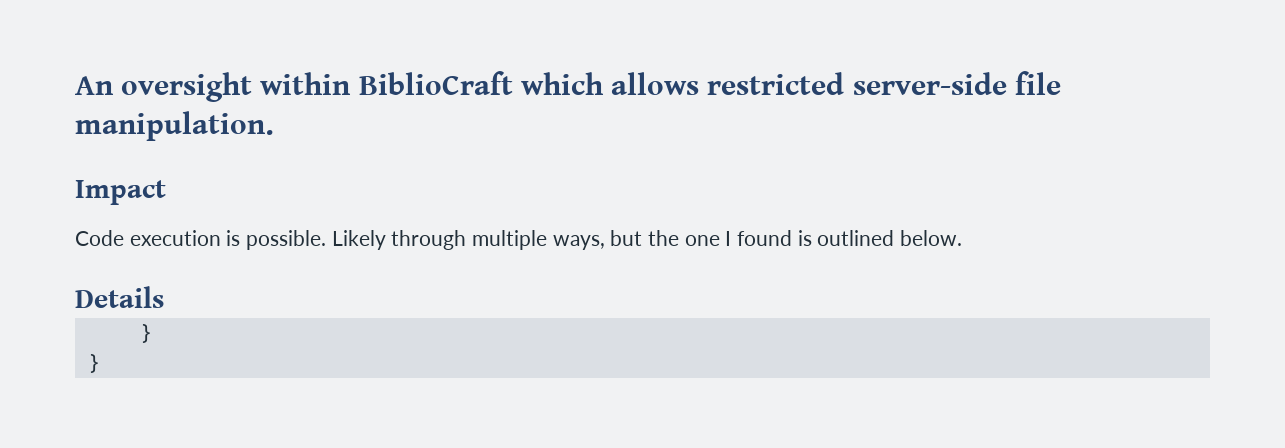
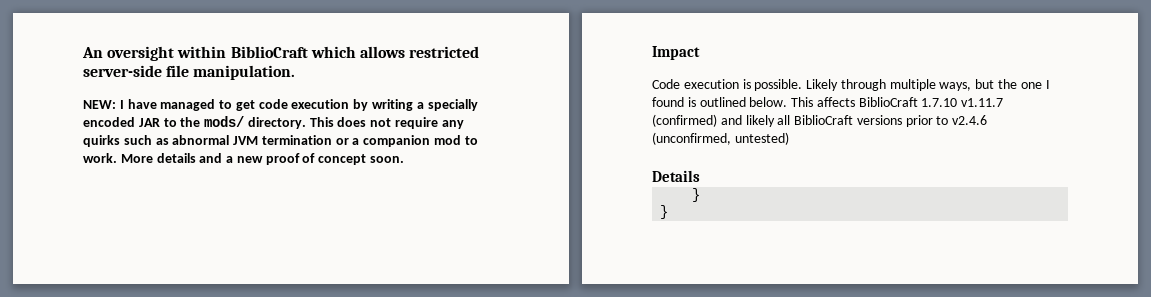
(274, 126) none -> [83,99,478,111] [83,116,464,129] [83,135,478,147] [83,153,405,165] // NEW: I have managed to get code execution by writing a specially encoded JAR to the mods/ directory. This does not require any quirks such as abnormal JVM termination or a companion mod to work. More details and a new proof of concept soon.
(963, 238) none -> [791,97,1004,107] [652,114,988,127] [652,132,789,145] This affects BiblioCraft 1.7.10 v1.11.7 (confirmed) and likely all BiblioCraft versions prior to v2.4.6 (unconfirmed, untested)

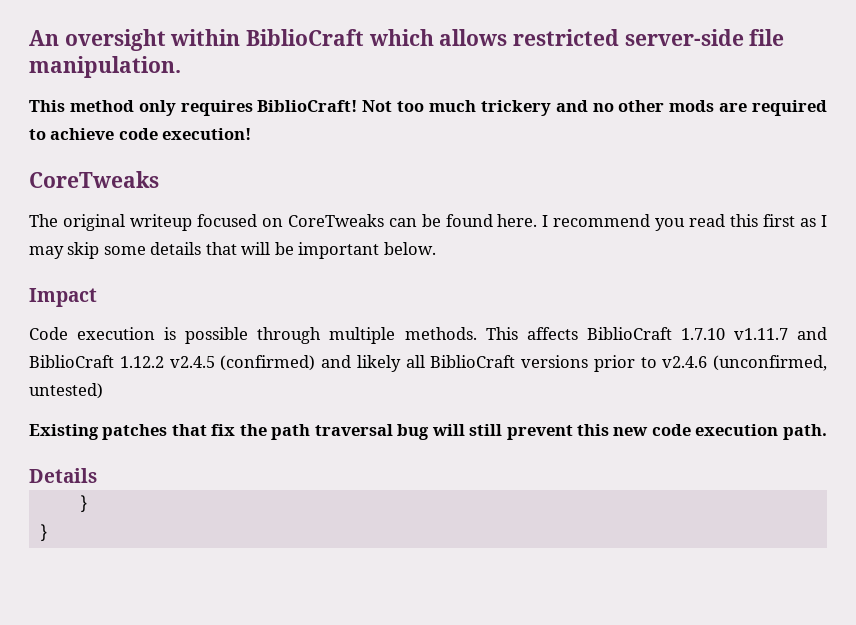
[83,99,478,111] [83,116,464,129] [83,135,478,147] [83,153,405,165] [652,46,700,60] [652,79,1050,91] [652,97,788,107] NEW: I have managed to get code execution by writing a specially encoded JAR to the mods/ directory. This does not require any quirks such as abnormal JVM termination or a companion mod to work. More details and a new proof of concept soon. // Impact // Code execution is possible. Likely through multiple ways, but the one I found is outlined below. -> [29,100,828,116] [29,128,252,140] [29,171,159,188] [29,214,828,231] [29,242,436,259] [29,288,97,307] [29,327,477,344] This method only requires BiblioCraft! Not too much trickery and no other mods are required to achieve code execution! // CoreTweaks // The original writeup focused on CoreTweaks can be found here. I recommend you read this first as I may skip some details that will be important below. // Impact // Code execution is possible through multiple methods.
(1004, 102) none -> [797,327,828,340] [29,355,215,368] and BiblioCraft 1.12.2 v2.4.5
(789, 138) none -> [29,424,827,440] // Existing patches that fix the path traversal bug will still prevent this new code execution path.

